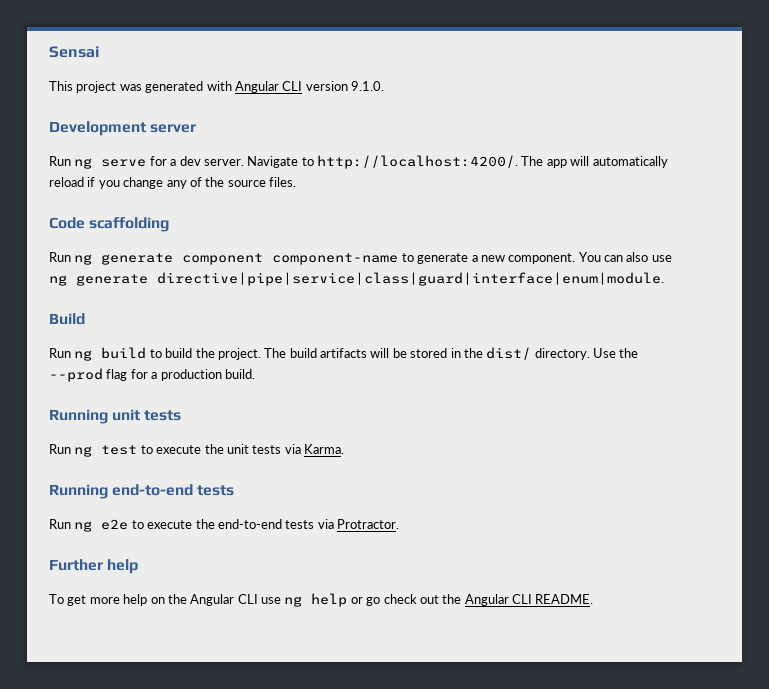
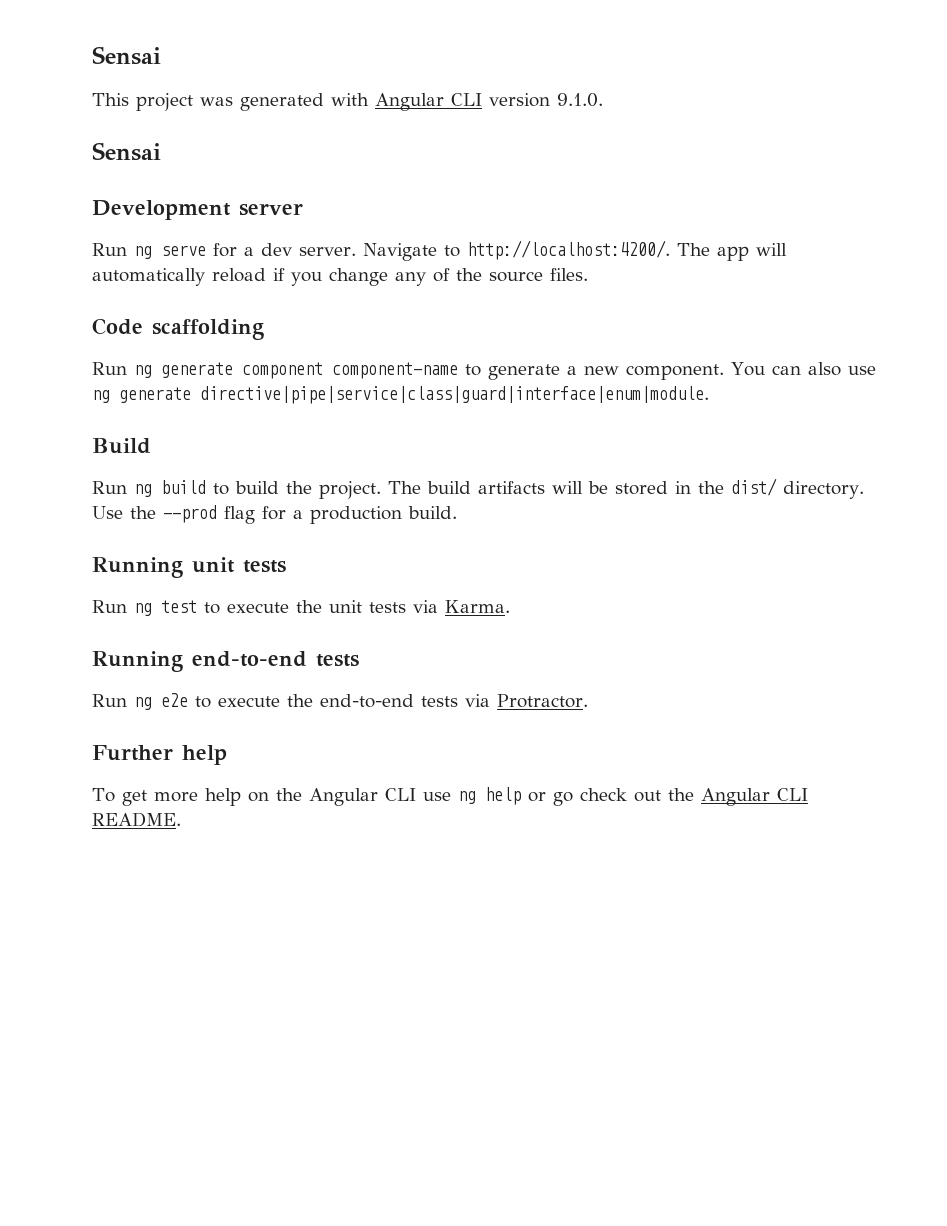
(384, 86) none -> [92,142,161,161] // Sensai

